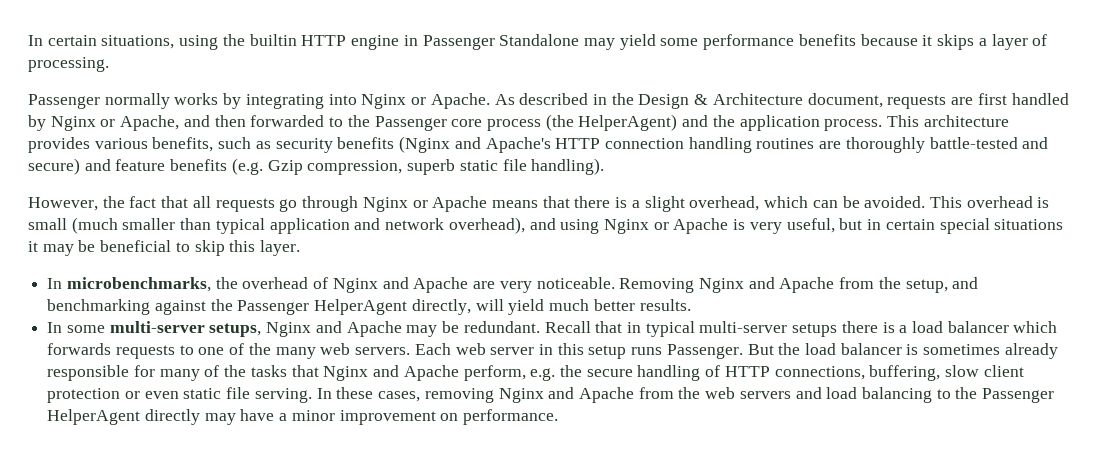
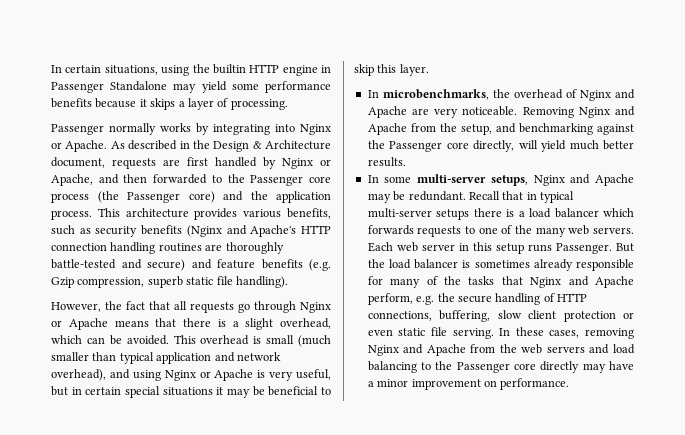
[578,114,678,131] HelperAgent) -> [127,191,215,203] Passenger core)
[314,299,408,315] HelperAgent -> [446,142,469,149] core
[47,409,141,425] HelperAgent -> [514,363,537,370] core

